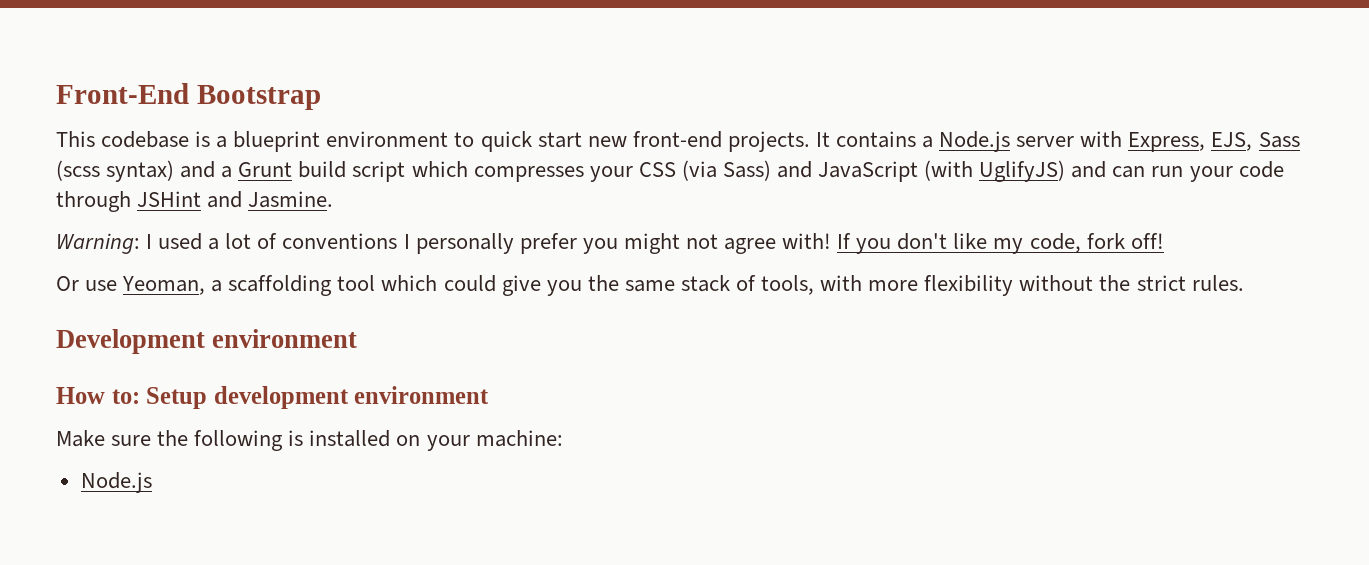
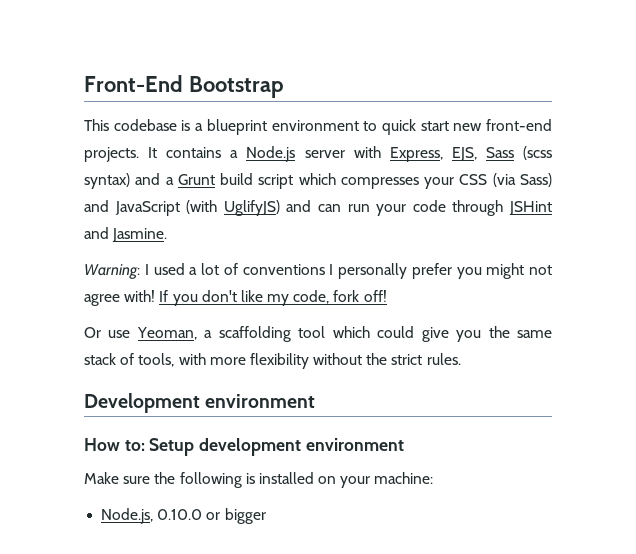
[80,472,152,493] Node.js -> [101,508,266,524] Node.js, 0.10.0 or bigger

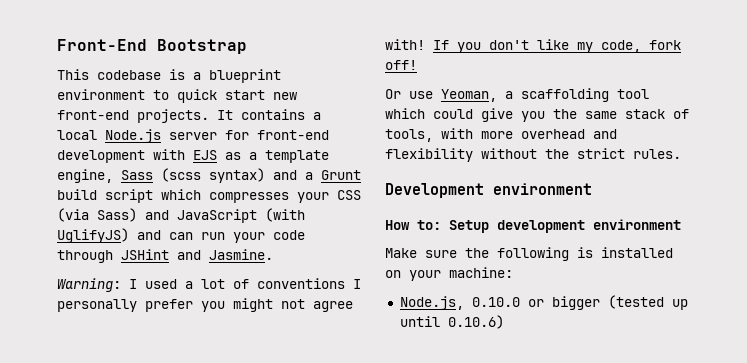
(239, 154) none -> [57,130,97,140] local
[353,146,477,162] with Express, EJS, -> [225,130,329,140] [57,149,329,163] [57,169,113,183] for front-end development with EJS as a template engine,
(246, 361) none -> [521,129,617,139] overhead and
(266, 516) none -> [607,295,688,310] [399,315,504,329] (tested up until 0.10.6)

